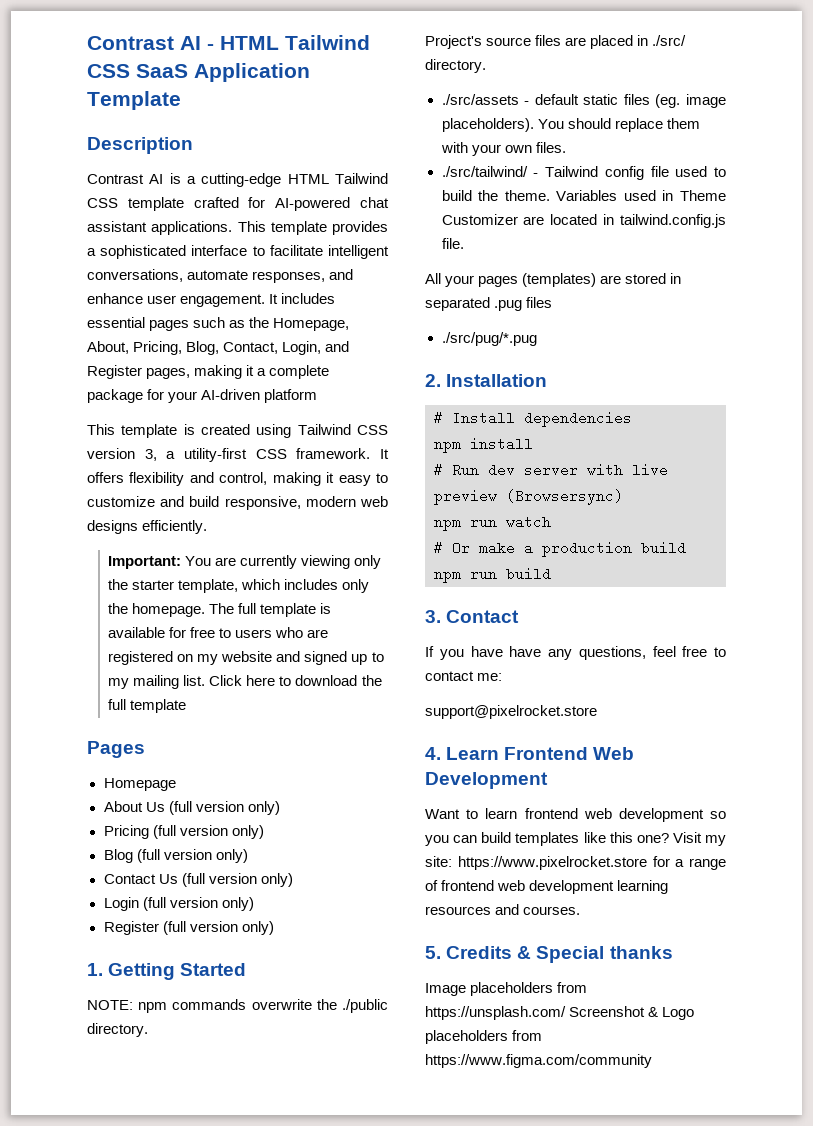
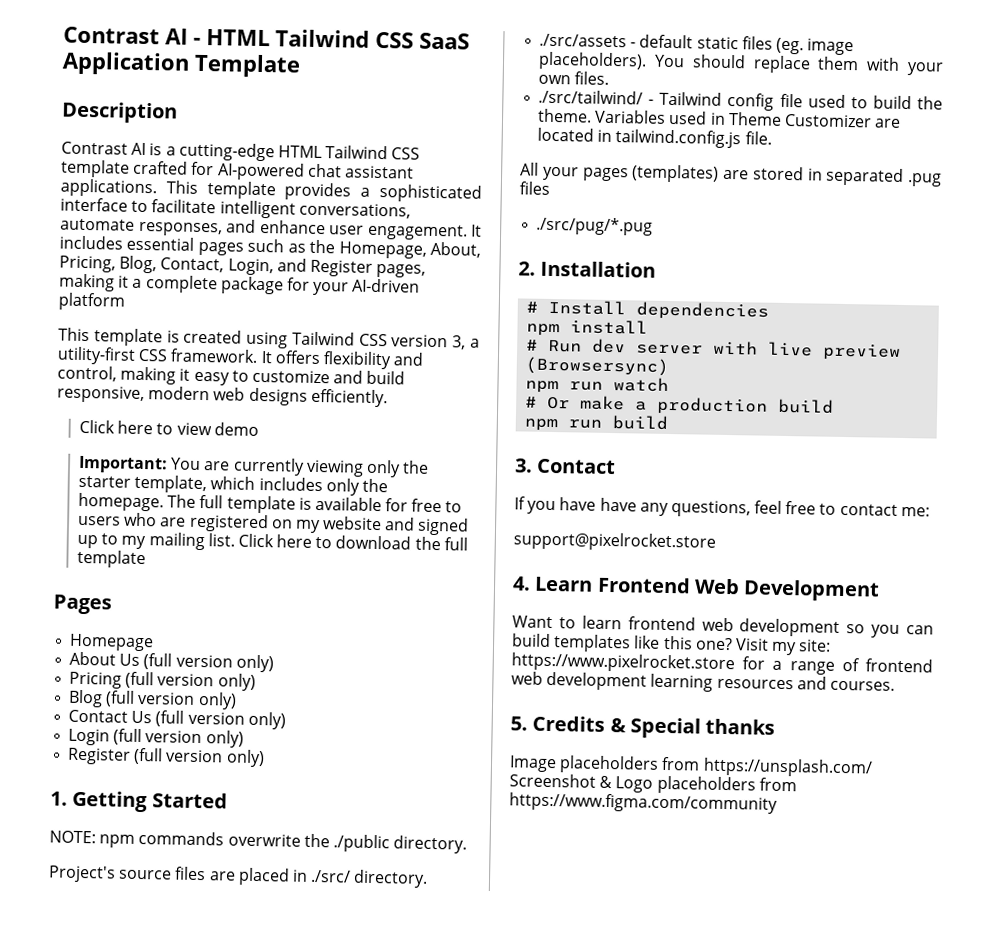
(208, 527) none -> [78,419,259,436] // Click here to view demo

